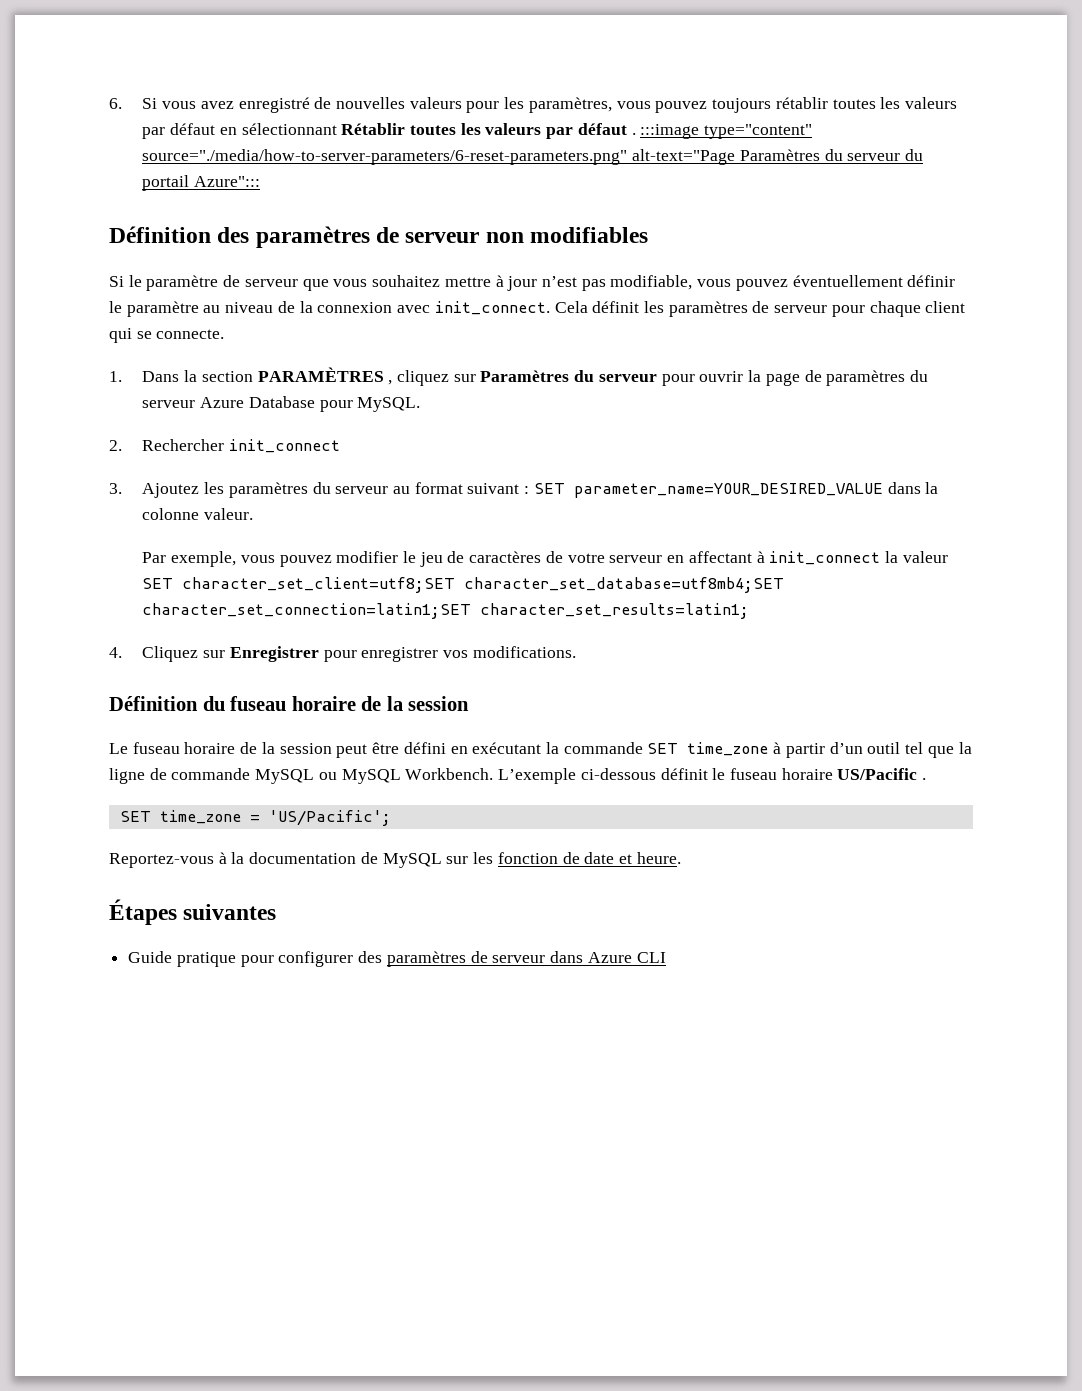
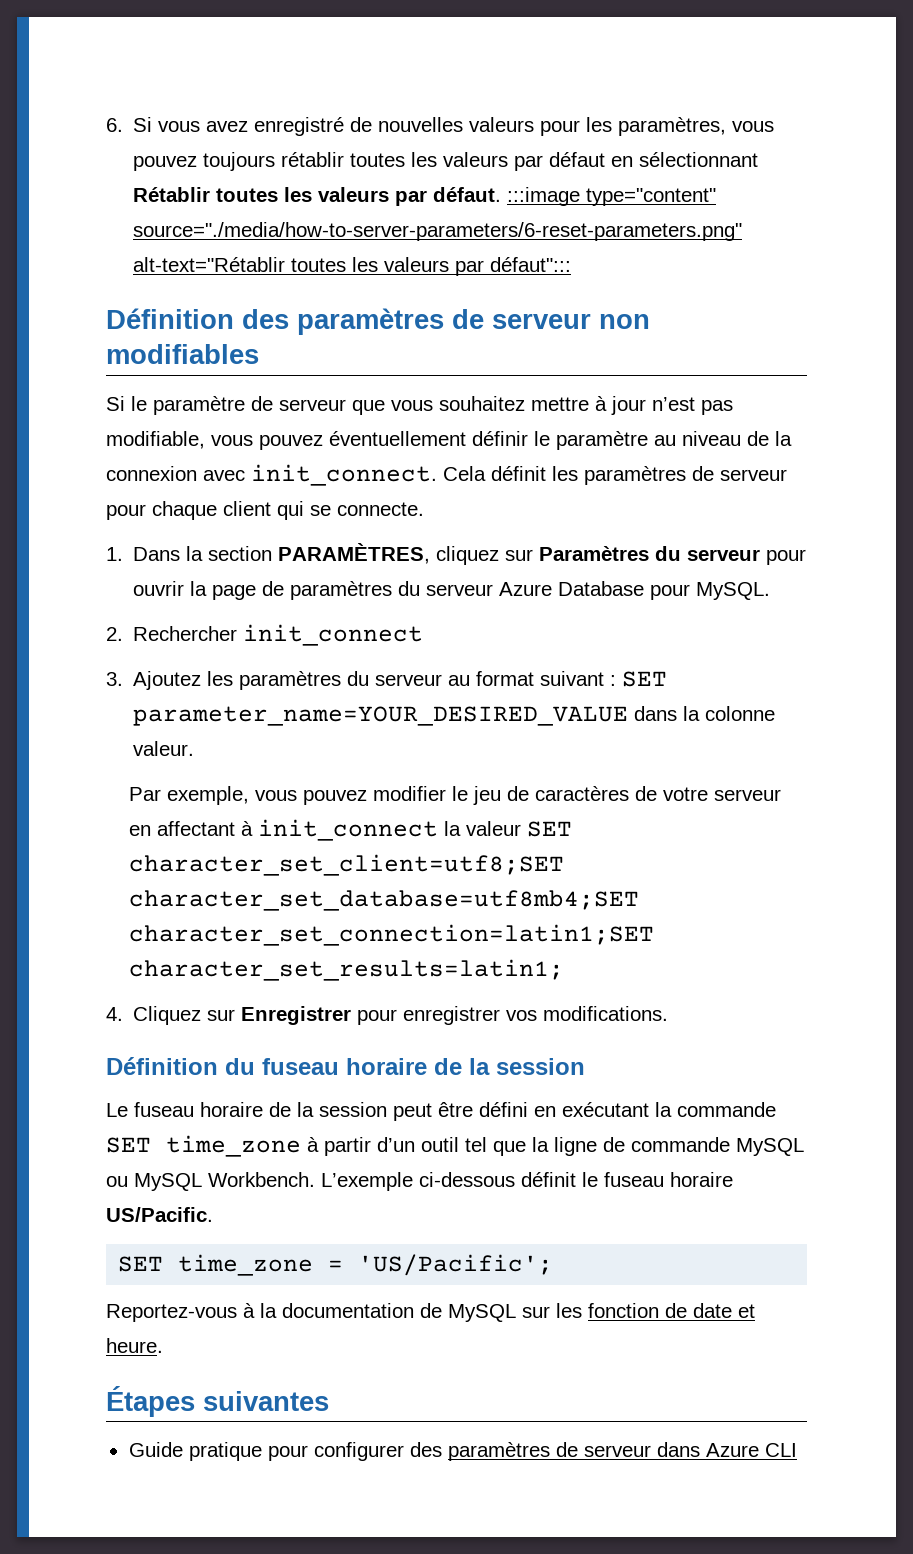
[577,123,636,135] défaut . -> [433,187,502,202] défaut.
[632,149,924,165] [142,175,261,191] alt-text="Page Paramètres du serveur du portail Azure"::: -> [133,257,572,276] alt-text="Rétablir toutes les valeurs par défaut":::
[257,367,393,385] PARAMÈTRES , -> [278,543,431,564] PARAMÈTRES,
[837,768,927,780] US/Pacific . -> [106,1207,213,1222] US/Pacific.

